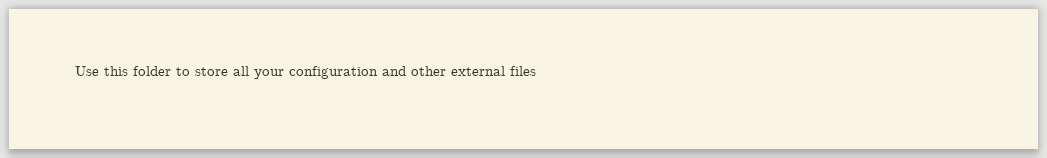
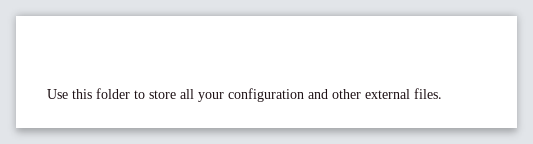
[510,66,536,76] files -> [414,88,442,99] files.

